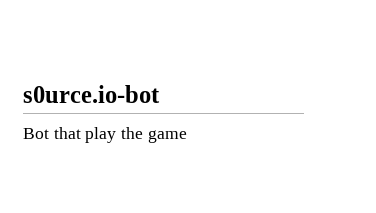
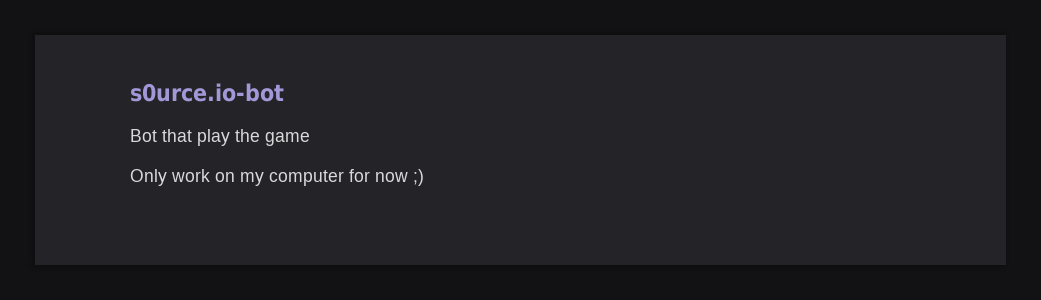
(187, 136) none -> [130,169,424,186] // Only work on my computer for now ;)

